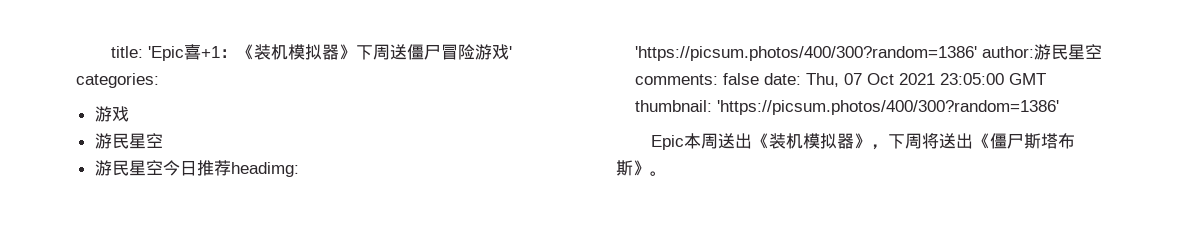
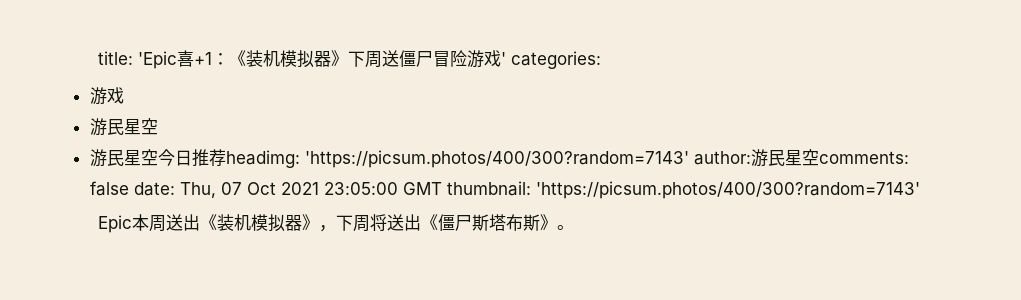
[634,46,977,61] 'https://picsum.photos/400/300?random=1386' -> [304,150,689,168] 'https://picsum.photos/400/300?random=7143'
[716,100,1059,115] 'https://picsum.photos/400/300?random=1386' -> [535,181,920,199] 'https://picsum.photos/400/300?random=7143'

